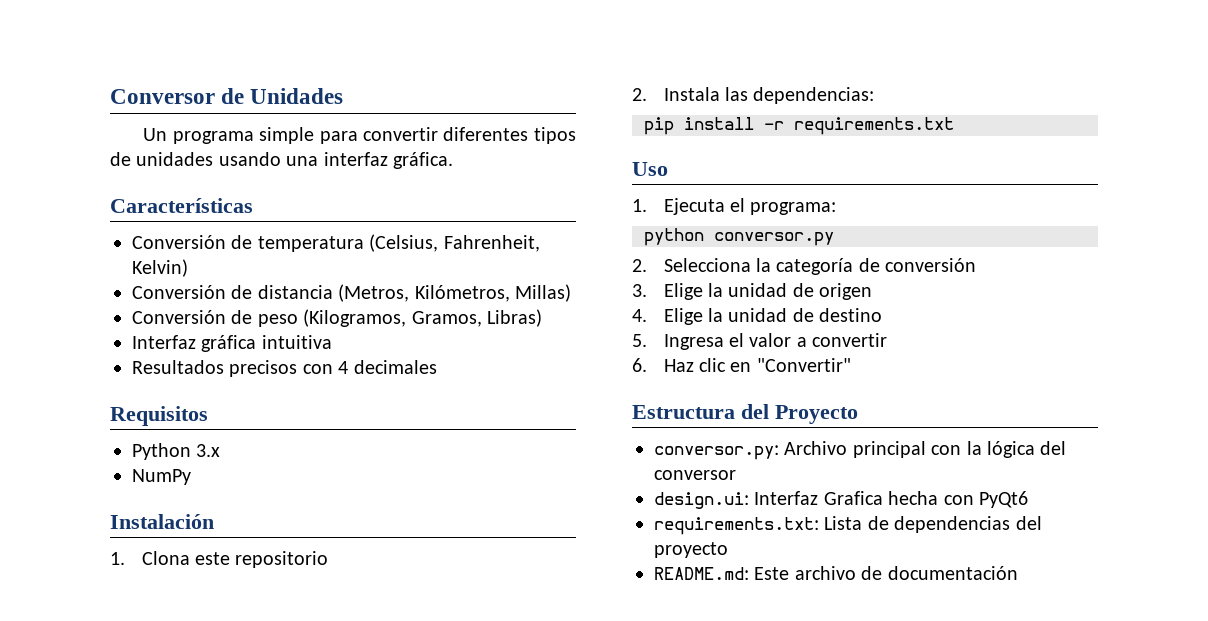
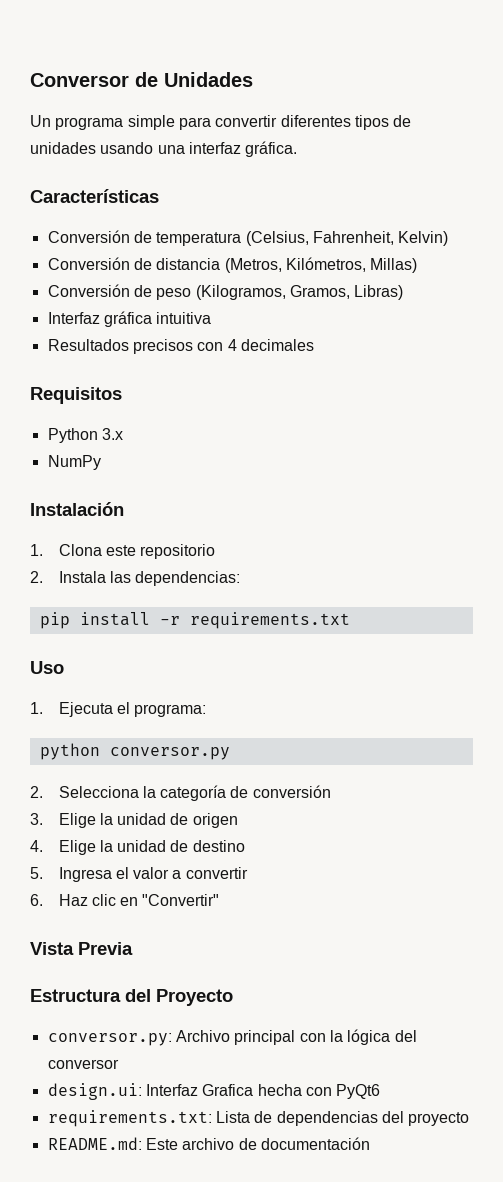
(851, 365) none -> [30,942,133,955] // Vista Previa

